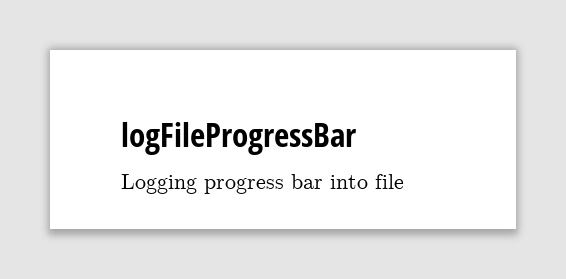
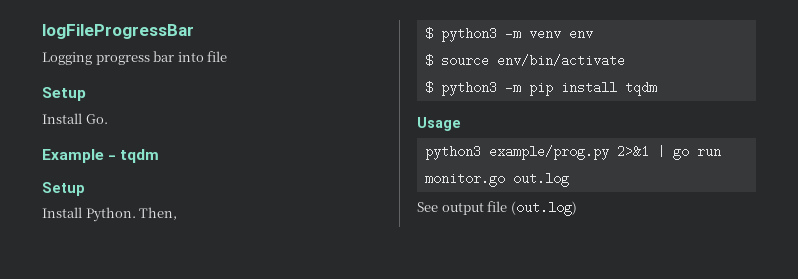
(404, 181) none -> [42,87,86,101] [42,113,108,124] [42,149,160,163] [42,182,85,196] [42,207,178,222] [424,27,593,42] [424,54,625,67] [424,81,657,96] [417,117,461,131] [424,145,721,160] [424,172,569,187] [417,201,577,216] // Setup // Install Go. // Example - tqdm // Setup // Install Python. Then, // $ python3 -m venv env // $ source env/bin/activate // $ python3 -m pip install tqdm // Usage // python3 example/prog.py 2>&1 | go run monitor.go out.log // See output file (out.log)

